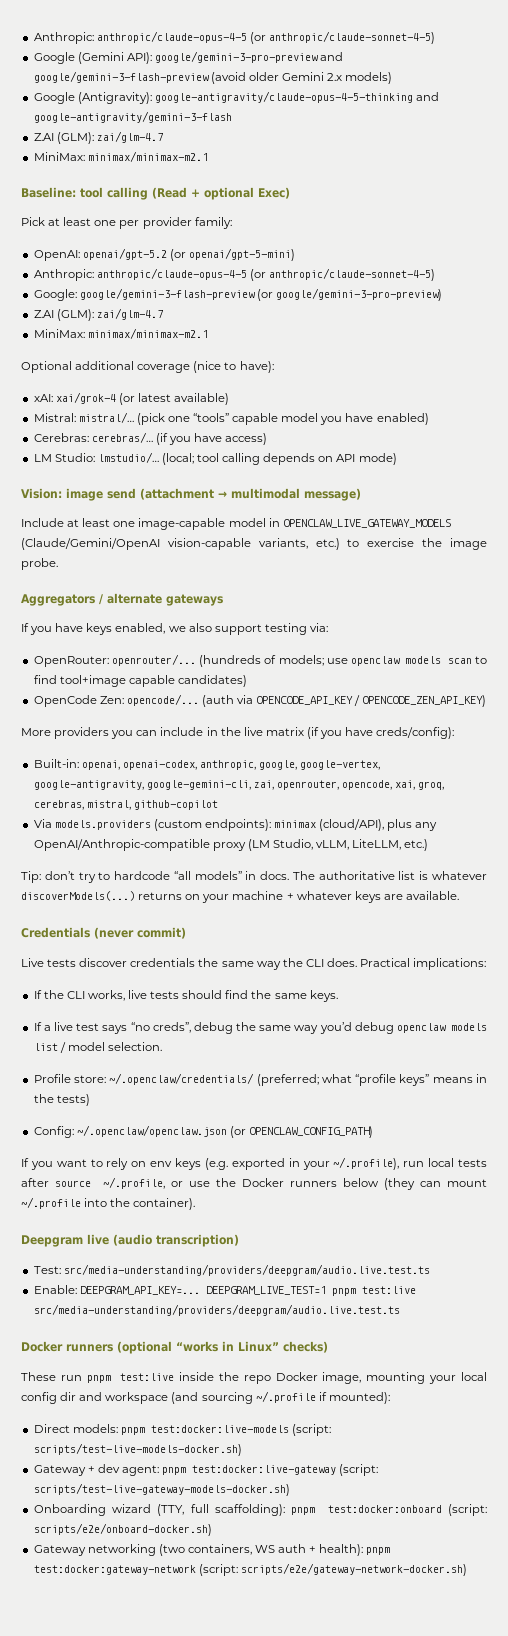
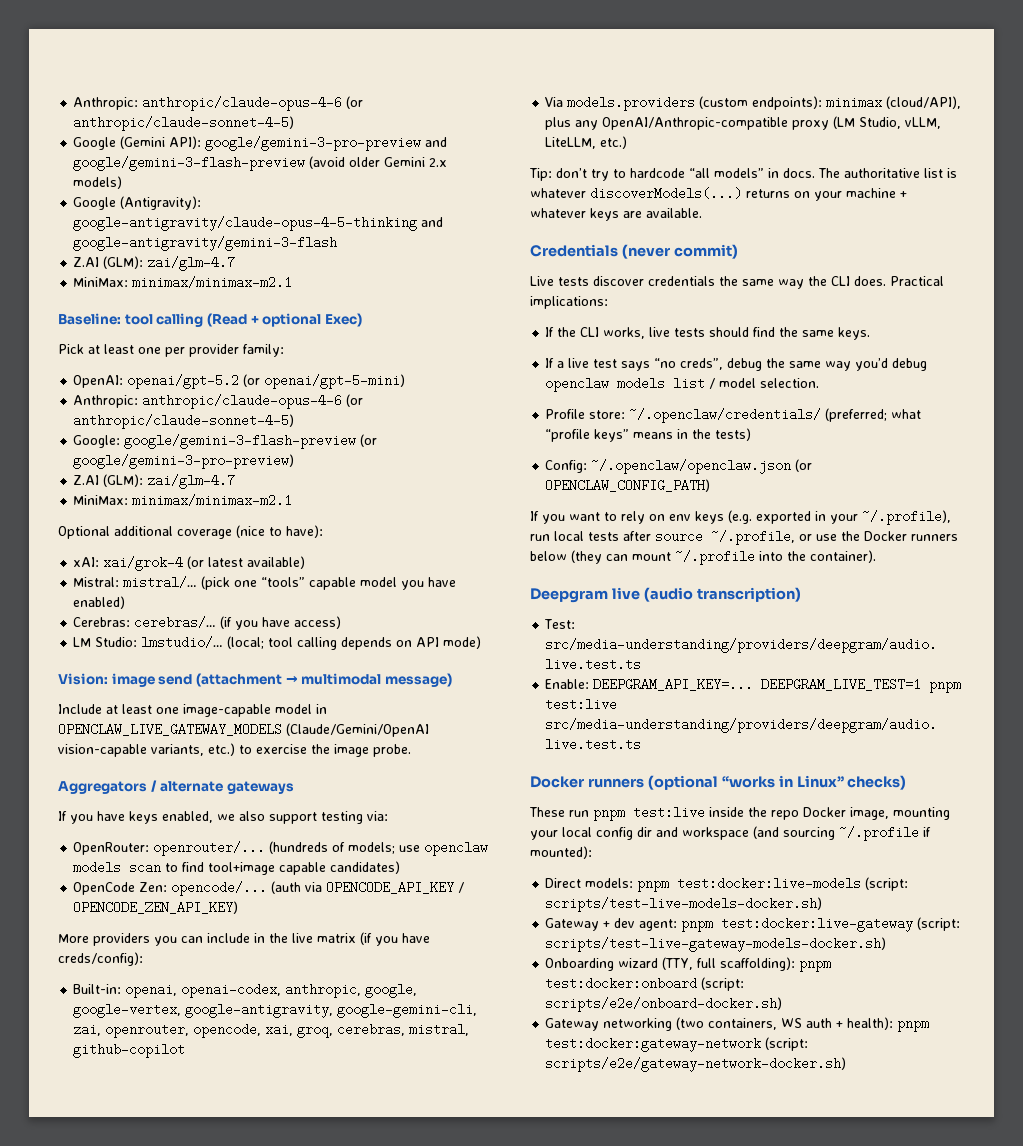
[33,31,247,44] Anthropic: anthropic/claude-opus-4-5 -> [73,96,343,111] Anthropic: anthropic/claude-opus-4-6
[96,268,247,280] anthropic/claude-opus-4-5 -> [142,394,343,409] anthropic/claude-opus-4-6

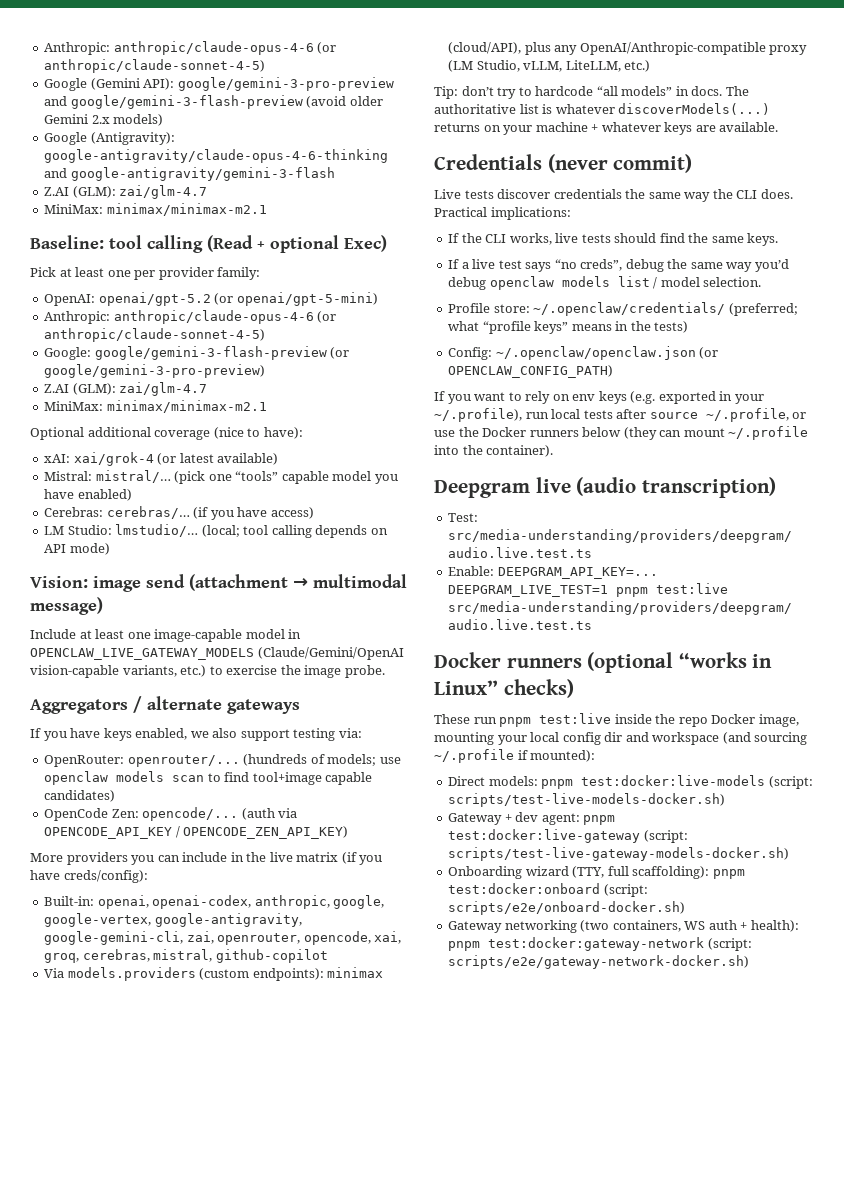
[73,216,418,231] google-antigravity/claude-opus-4-5-thinking -> [44,149,389,163] google-antigravity/claude-opus-4-6-thinking

